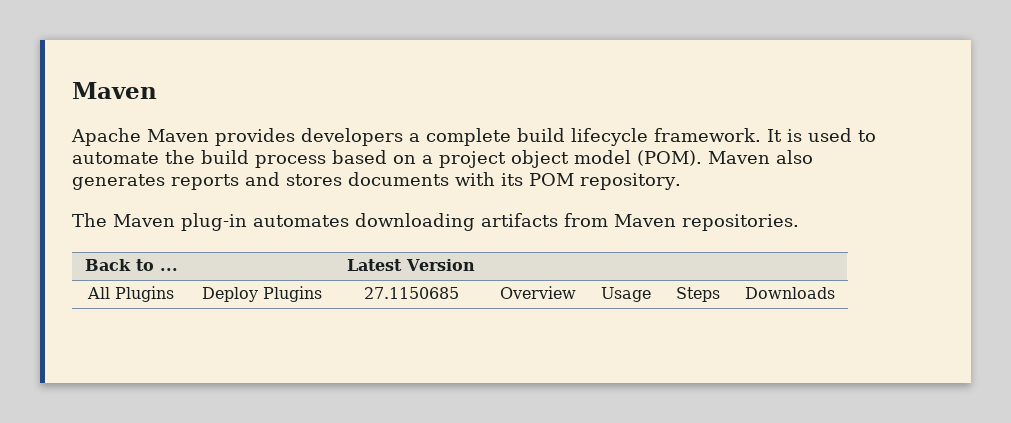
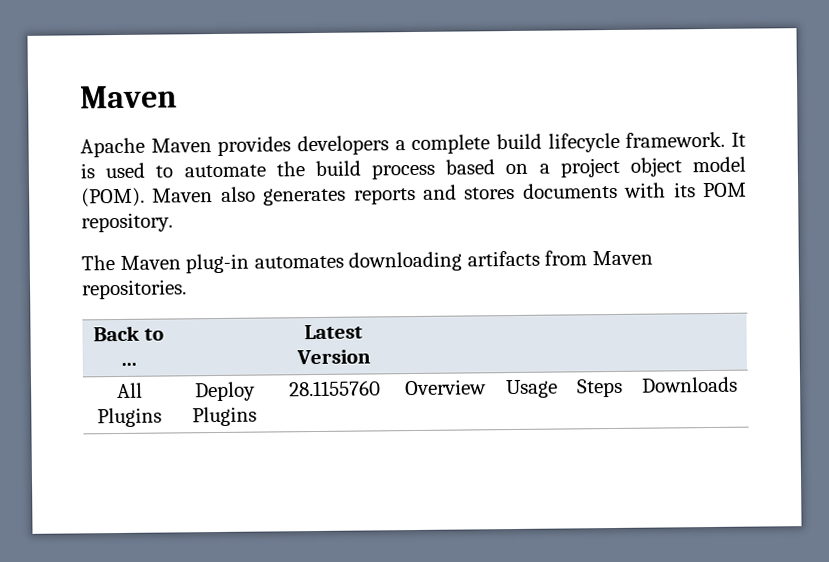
[363,287,459,299] 27.1150685 -> [288,380,381,397] 28.1155760

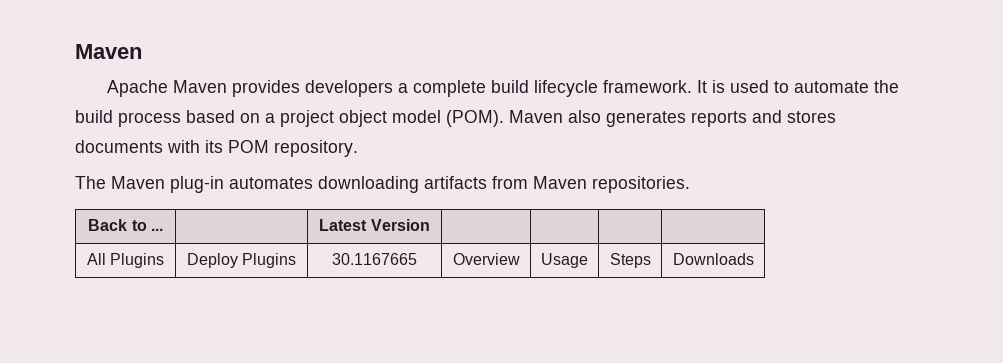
[288,380,381,397] 28.1155760 -> [332,253,417,265] 30.1167665

